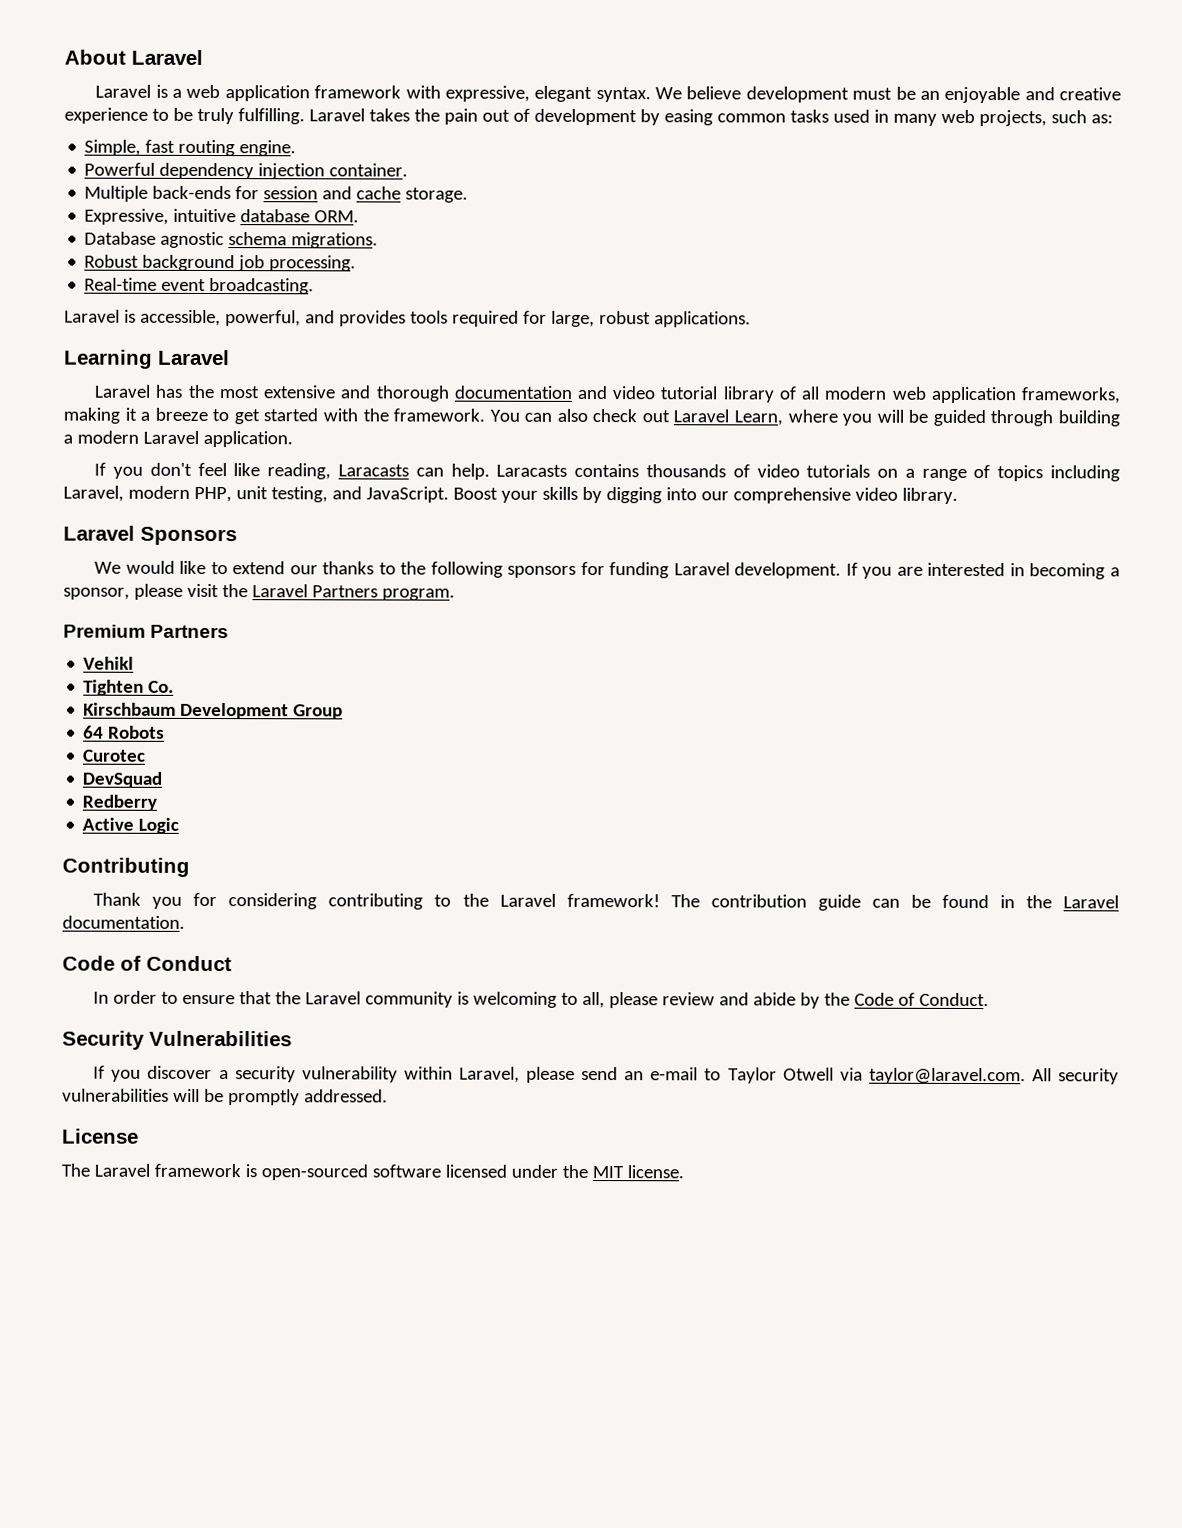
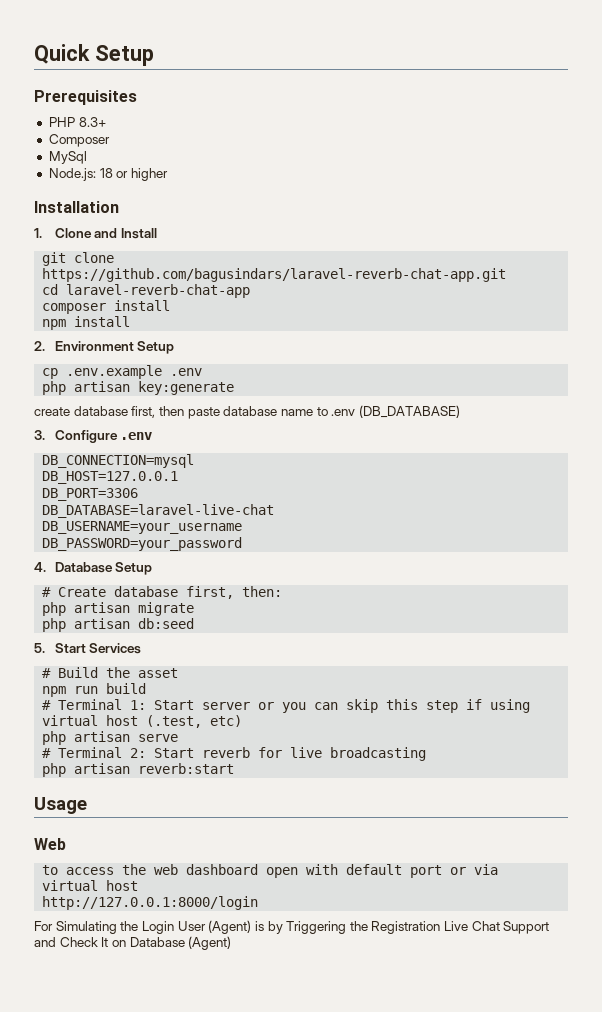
[64,49,203,65] [95,84,1121,104] [64,107,1113,127] [84,139,297,157] [84,162,409,180] [84,185,469,203] [84,208,360,225] [84,231,379,249] [84,254,357,272] [84,277,315,295] [64,309,751,328] [64,349,230,369] [94,384,1120,404] [63,407,1121,427] [63,430,293,448] [94,462,1121,482] [63,485,958,504] [63,525,237,546] [94,560,1120,580] [63,583,455,601] [63,624,230,639] [83,656,135,670] [83,679,175,696] [83,702,344,720] [83,725,166,739] [83,749,147,762] [82,771,163,788] [82,794,158,811] [82,817,180,834] [62,857,190,877] [93,892,1120,911] [62,915,185,929] [62,955,232,972] [93,990,990,1009] [62,1030,292,1050] [93,1065,1120,1085] [62,1088,388,1106] [62,1128,139,1144] [61,1163,684,1181] About Laravel // Laravel is a web application framework with expressive, elegant syntax. We believe development must be an enjoyable and creative experience to be truly fulfilling. Laravel takes the pain out of development by easing common tasks used in many web projects, such as: // Simple, fast routing engine. // Powerful dependency injection container. // Multiple back-ends for session and cache storage. // Expressive, intuitive database ORM. // Database agnostic schema migrations. // Robust background job processing. // Real-time event broadcasting. // Laravel is accessible, powerful, and provides tools required for large, robust applications. // Learning Laravel // Laravel has the most extensive and thorough documentation and video tutorial library of all modern web application frameworks, making it a breeze to get started with the framework. You can also check out Laravel Learn, where you will be guided through building a modern Laravel application. // If you don't feel like reading, Laracasts can help. Laracasts contains thousands of video tutorials on a range of topics including Laravel, modern PHP, unit testing, and JavaScript. Boost your skills by digging into our comprehensive video library. // Laravel Sponsors // We would like to extend our thanks to the following sponsors for funding Laravel development. If you are interested in becoming a sponsor, please visit the Laravel Partners program. // Premium Partners // Vehikl // Tighten Co. // Kirschbaum Development Group // 64 Robots // Curotec // DevSquad // Redberry // Active Logic // Contributing // Thank you for considering contributing to the Laravel framework! The contribution guide can be found in the Laravel documentation. // Code of Conduct // In order to ensure that the Laravel community is welcoming to all, please review and abide by the Code of Conduct. // Security Vulnerabilities // If you discover a security vulnerability within Laravel, please send an e-mail to Taylor Otwell via taylor@laravel.com. All security vulnerabilities will be promptly addressed. // License // The Laravel framework is open-sourced software licensed under the MIT license. -> [34,44,154,66] [34,90,137,105] [48,117,106,127] [48,134,110,147] [48,151,87,164] [48,168,168,181] [34,201,119,213] [34,228,157,239] [42,252,115,266] [42,268,507,282] [42,284,251,298] [42,300,171,314] [42,316,131,330] [34,341,175,354] [42,365,203,379] [42,381,235,395] [34,405,460,419] [34,430,153,443] [42,454,195,468] [42,471,179,484] [42,488,139,501] [42,504,275,518] [42,521,243,534] [42,537,243,551] [34,562,153,575] [42,586,283,599] [42,602,195,616] [42,618,195,632] [34,643,142,654] [42,667,179,678] [42,683,147,697] [42,699,531,713] [42,715,243,728] [42,731,179,745] [42,747,427,761] [42,763,235,777] [34,797,87,814] [34,838,66,850] [42,864,499,878] [42,880,139,891] [42,896,259,910] [34,920,550,934] [34,936,232,950] Quick Setup // Prerequisites // PHP 8.3+ // Composer // MySql // Node.js: 18 or higher // Installation // 1. Clone and Install // git clone https://github.com/bagusindars/laravel-reverb-chat-app.git // cd laravel-reverb-chat-app // composer install // npm install // 2. Environment Setup // cp .env.example .env // php artisan key:generate // create database first, then paste database name to .env (DB_DATABASE) // 3. Configure .env // DB_CONNECTION=mysql // DB_HOST=127.0.0.1 // DB_PORT=3306 // DB_DATABASE=laravel-live-chat // DB_USERNAME=your_username // DB_PASSWORD=your_password // 4. Database Setup // # Create database first, then: // php artisan migrate // php artisan db:seed // 5. Start Services // # Build the asset // npm run build // # Terminal 1: Start server or you can skip this step if using virtual host (.test, etc) // php artisan serve // # Terminal 2: Start reverb for live broadcasting // php artisan reverb:start // Usage // Web // to access the web dashboard open with default port or via virtual host // http://127.0.0.1:8000/login // For Simulating the Login User (Agent) is by Triggering the Registration Live Chat Support and Check It on Database (Agent)

